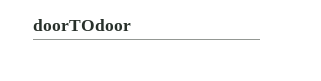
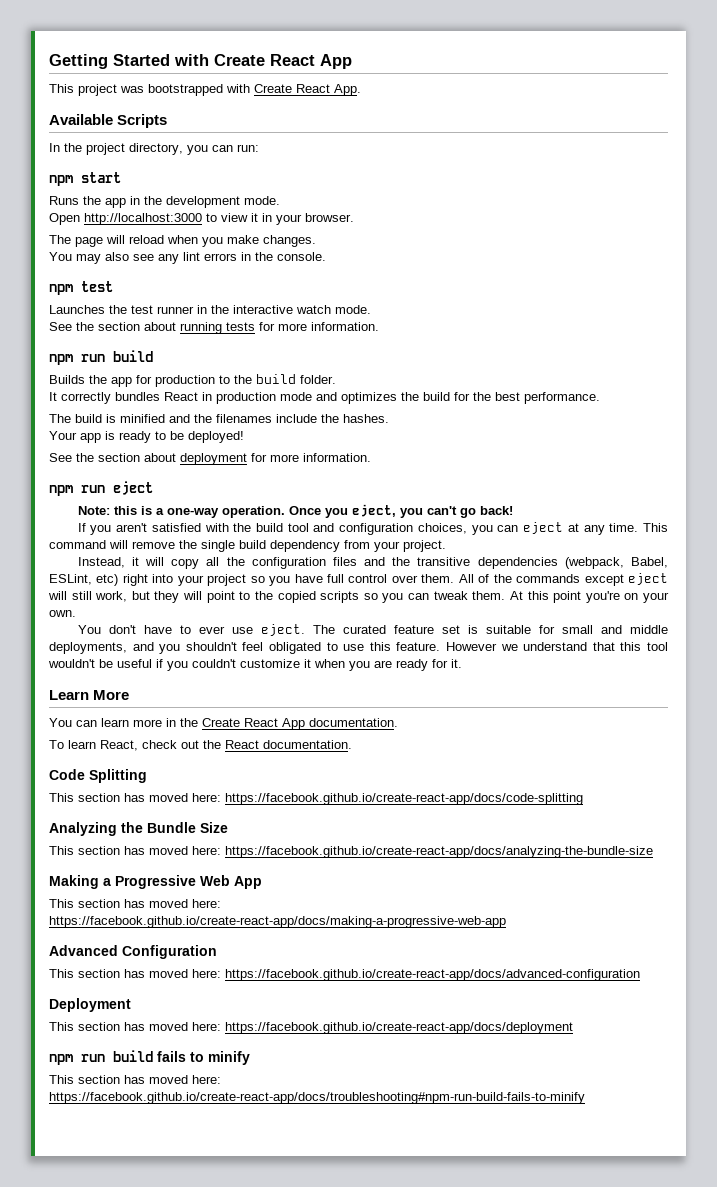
[33,19,131,31] doorTOdoor -> [49,54,352,69] [49,84,361,96] [49,114,168,128] [49,143,259,155] [49,172,121,186] [49,196,280,208] [49,213,354,225] [49,235,316,247] [49,252,326,264] [49,281,113,295] [49,305,371,314] [49,322,379,334] [49,350,153,365] [49,374,336,387] [49,392,600,404] [49,414,389,423] [49,431,244,443] [49,453,371,465] [49,481,153,496] [77,504,513,518] [77,522,668,535] [49,540,446,552] [77,557,668,569] [49,573,669,586] [48,591,669,603] [49,610,76,617] [77,624,668,636] [49,642,669,654] [48,659,462,671] [49,690,130,700] [49,718,398,730] [49,740,352,751] [49,769,147,783] [49,793,583,805] [49,822,228,836] [49,846,653,858] [49,875,262,889] [49,899,221,908] [49,916,506,928] [49,945,217,959] [49,969,640,981] [49,998,131,1012] [49,1022,573,1034] [49,1050,250,1065] [49,1075,221,1084] [49,1092,585,1104] Getting Started with Create React App // This project was bootstrapped with Create React App. // Available Scripts // In the project directory, you can run: // npm start // Runs the app in the development mode. // Open http://localhost:3000 to view it in your browser. // The page will reload when you make changes. // You may also see any lint errors in the console. // npm test // Launches the test runner in the interactive watch mode. // See the section about running tests for more information. // npm run build // Builds the app for production to the build folder. // It correctly bundles React in production mode and optimizes the build for the best performance. // The build is minified and the filenames include the hashes. // Your app is ready to be deployed! // See the section about deployment for more information. // npm run eject // Note: this is a one-way operation. Once you eject, you can't go back! // If you aren't satisfied with the build tool and configuration choices, you can eject at any time. This command will remove the single build dependency from your project. // Instead, it will copy all the configuration files and the transitive dependencies (webpack, Babel, ESLint, etc) right into your project so you have full control over them. All of the commands except eject will still work, but they will point to the copied scripts so you can tweak them. At this point you're on your own. // You don't have to ever use eject. The curated feature set is suitable for small and middle deployments, and you shouldn't feel obligated to use this feature. However we understand that this tool wouldn't be useful if you couldn't customize it when you are ready for it. // Learn More // You can learn more in the Create React App documentation. // To learn React, check out the React documentation. // Code Splitting // This section has moved here: https://facebook.github.io/create-react-app/docs/code-splitting // Analyzing the Bundle Size // This section has moved here: https://facebook.github.io/create-react-app/docs/analyzing-the-bundle-size // Making a Progressive Web App // This section has moved here: https://facebook.github.io/create-react-app/docs/making-a-progressive-web-app // Advanced Configuration // This section has moved here: https://facebook.github.io/create-react-app/docs/advanced-configuration // Deployment // This section has moved here: https://facebook.github.io/create-react-app/docs/deployment // npm run build fails to minify // This section has moved here: https://facebook.github.io/create-react-app/docs/troubleshooting#npm-run-build-fails-to-minify

